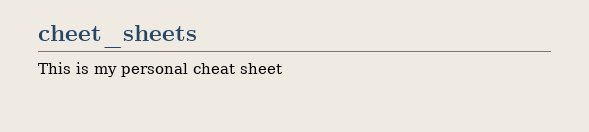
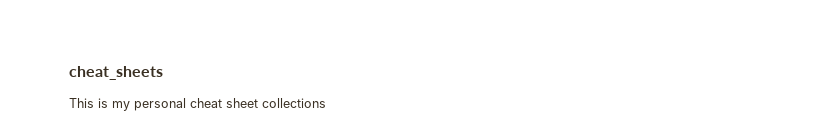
[38,25,197,48] cheet_sheets -> [69,66,163,80] cheat_sheets
(282, 68) none -> [262,98,326,108] collections

